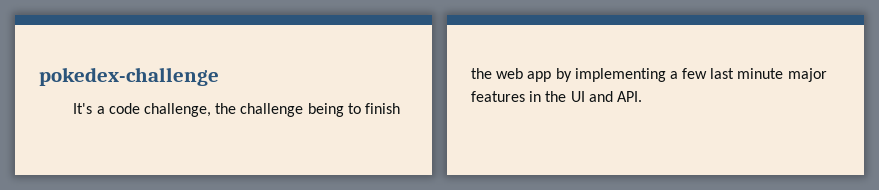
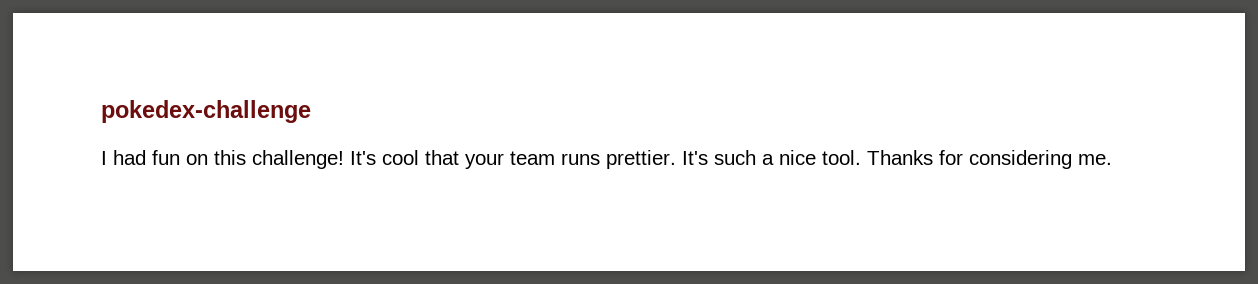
[73,103,400,117] [471,68,827,82] [471,91,642,102] It's a code challenge, the challenge being to finish the web app by implementing a few last minute major features in the UI and API. -> [101,150,1112,169] I had fun on this challenge! It's cool that your team runs prettier. It's such a nice tool. Thanks for considering me.

